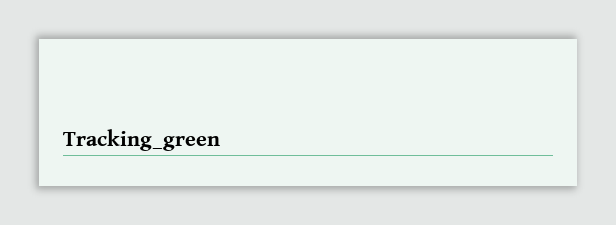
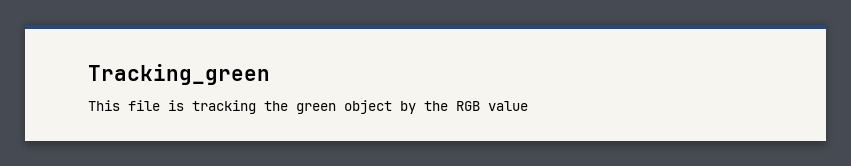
(220, 140) none -> [88,100,528,114] // This file is tracking the green object by the RGB value

